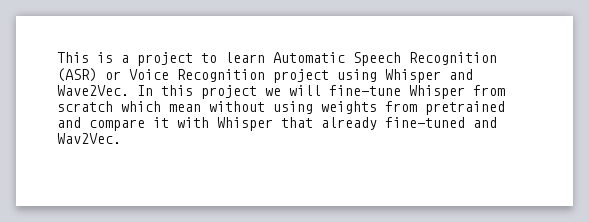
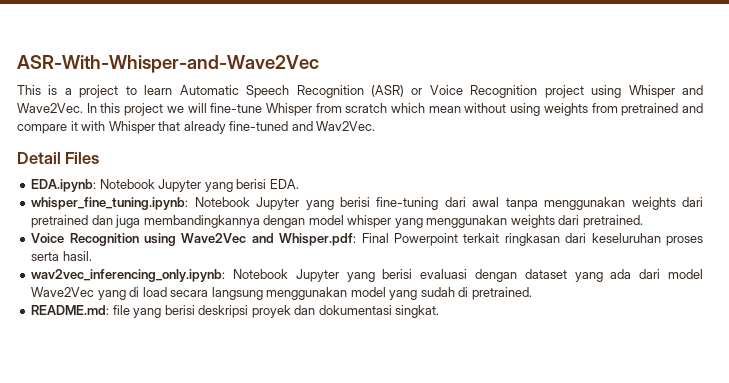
(57, 57) none -> [17,55,319,73] ASR-With-Whisper-and-Wave2Vec //
(121, 138) none -> [17,152,100,164] [31,179,299,192] [31,197,703,210] [31,215,643,228] [31,233,703,246] [31,251,92,261] [31,269,703,282] [31,287,532,300] [31,305,440,318] // Detail Files // EDA.ipynb: Notebook Jupyter yang berisi EDA. // whisper_fine_tuning.ipynb: Notebook Jupyter yang berisi fine-tuning dari awal tanpa menggunakan weights dari pretrained dan juga membandingkannya dengan model whisper yang menggunakan weights dari pretrained. // Voice Recognition using Wave2Vec and Whisper.pdf: Final Powerpoint terkait ringkasan dari keseluruhan proses serta hasil. // wav2vec_inferencing_only.ipynb: Notebook Jupyter yang berisi evaluasi dengan dataset yang ada dari model Wave2Vec yang di load secara langsung menggunakan model yang sudah di pretrained. // README.md: file yang berisi deskripsi proyek dan dokumentasi singkat.

